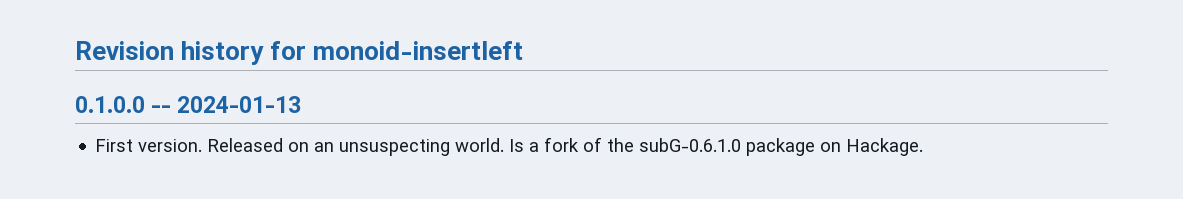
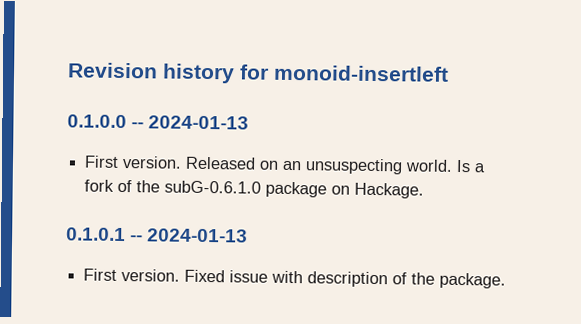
(924, 147) none -> [66,227,249,243] [83,268,507,289] // 0.1.0.1 -- 2024-01-13 // First version. Fixed issue with description of the package.

